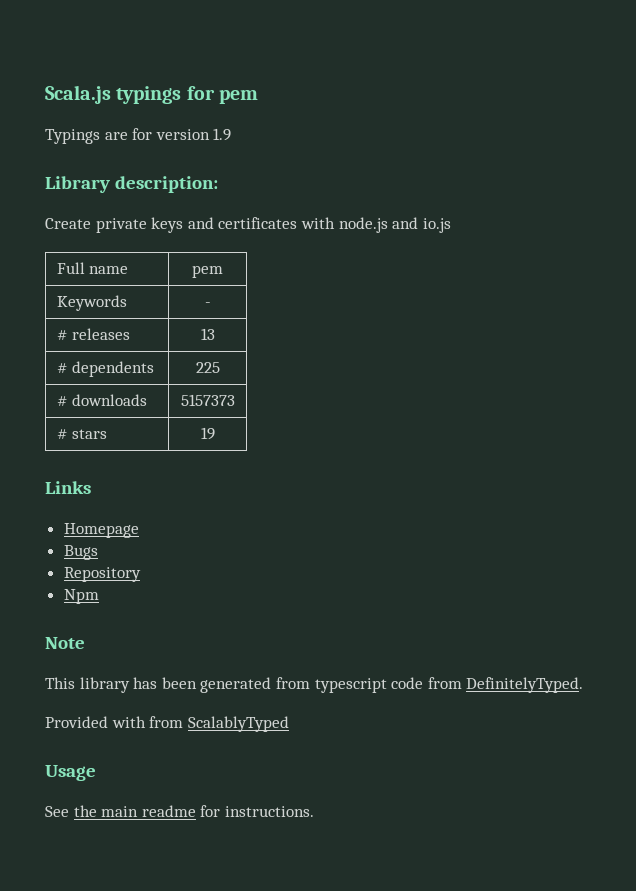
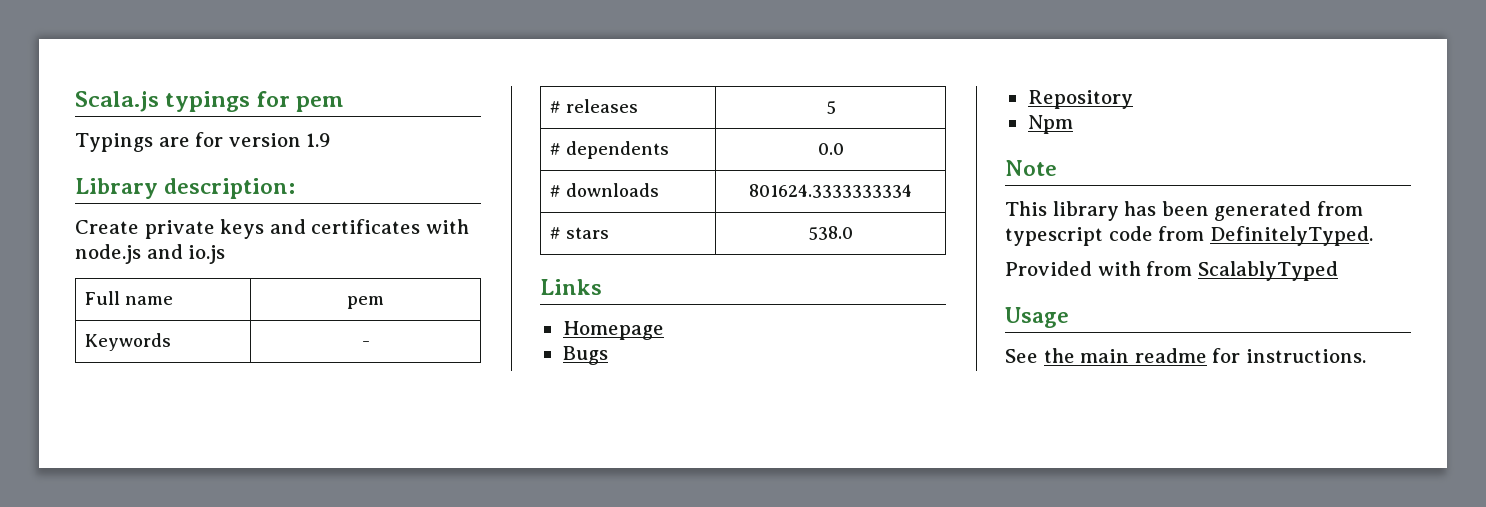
[200,328,215,340] 13 -> [825,101,836,114] 5
[195,362,220,373] 225 -> [817,143,844,155] 0.0
[180,394,235,406] 5157373 -> [749,184,912,198] 801624.3333333334
[200,427,215,440] 19 -> [808,226,853,240] 538.0

